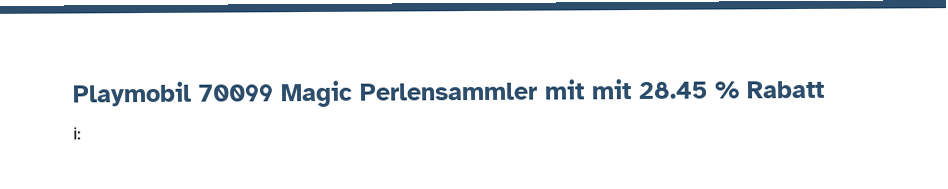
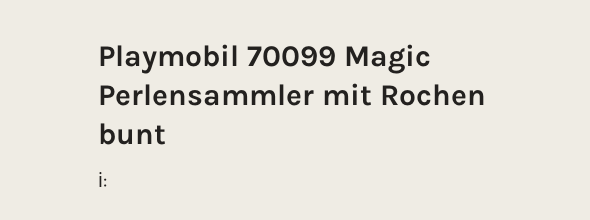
[591,79,825,100] mit 28.45 % Rabatt -> [380,84,487,106] [98,123,166,145] Rochen bunt

